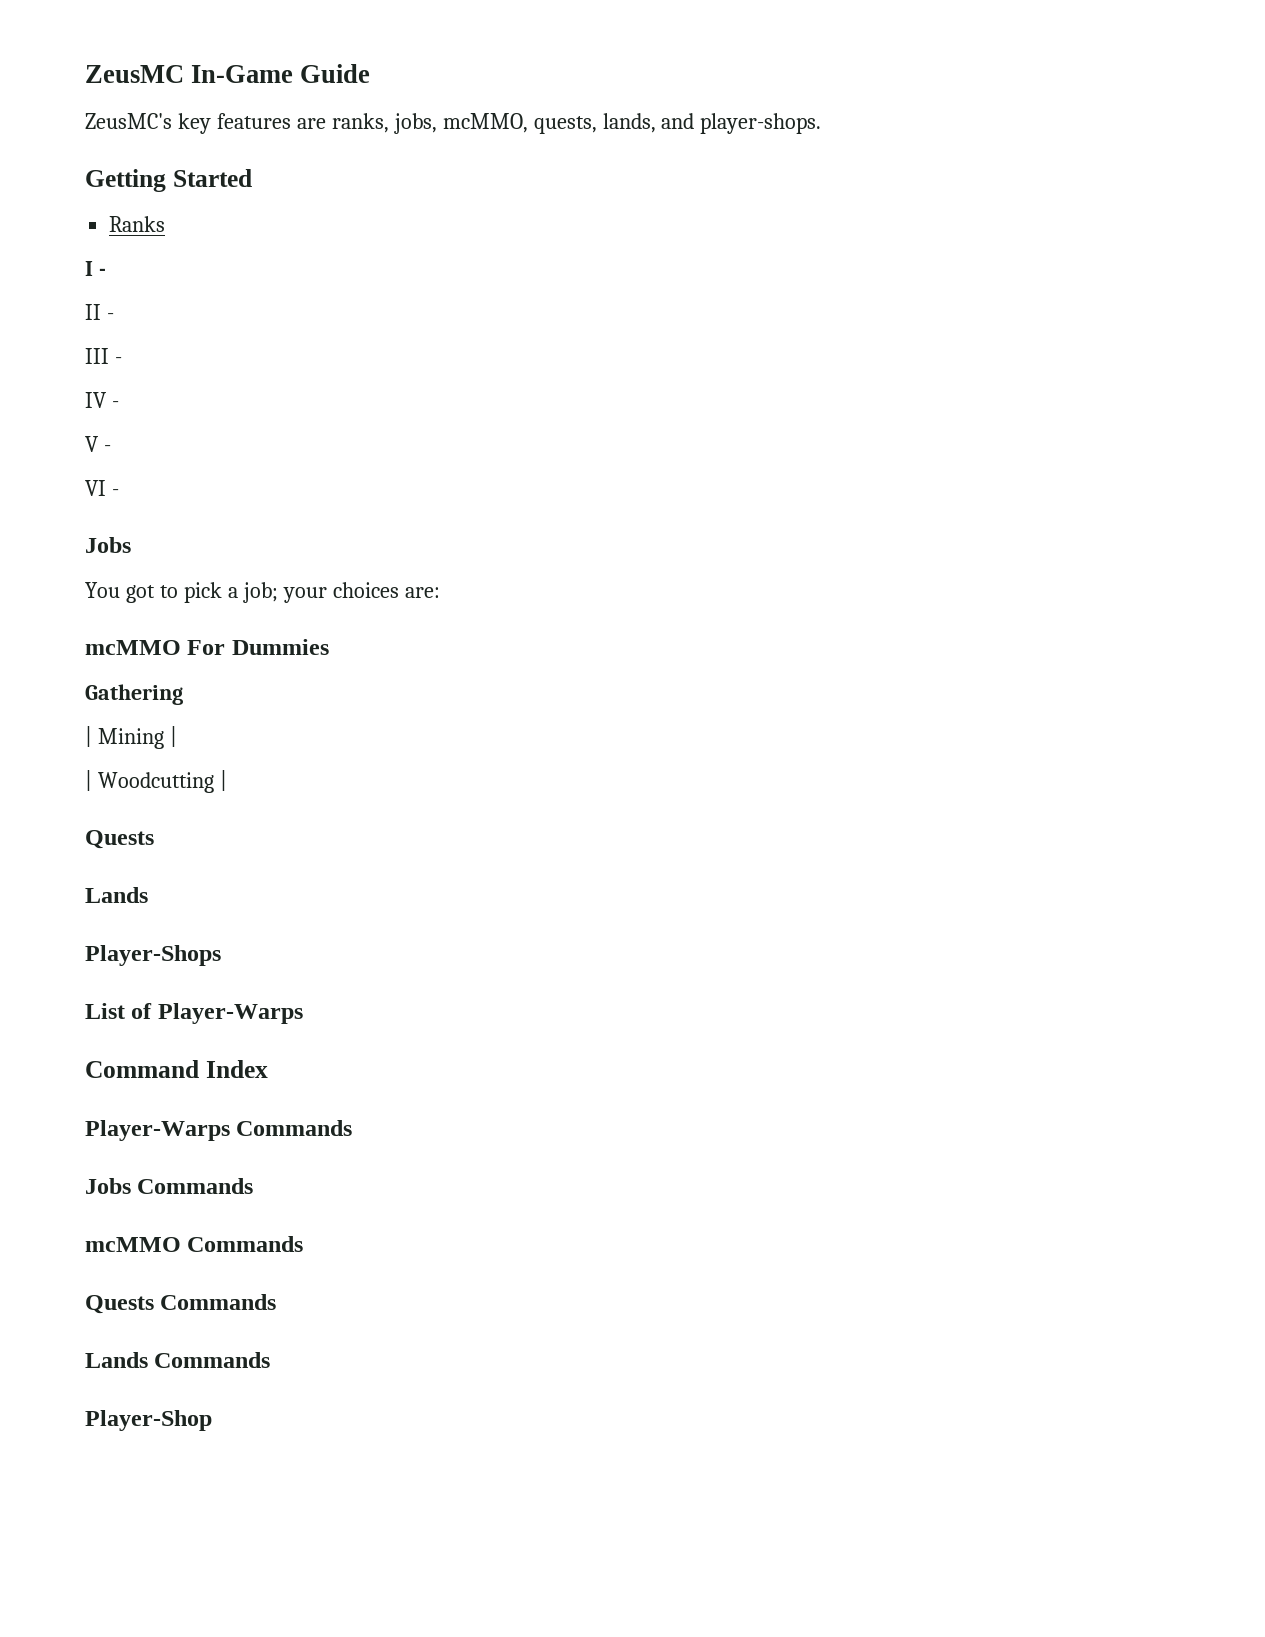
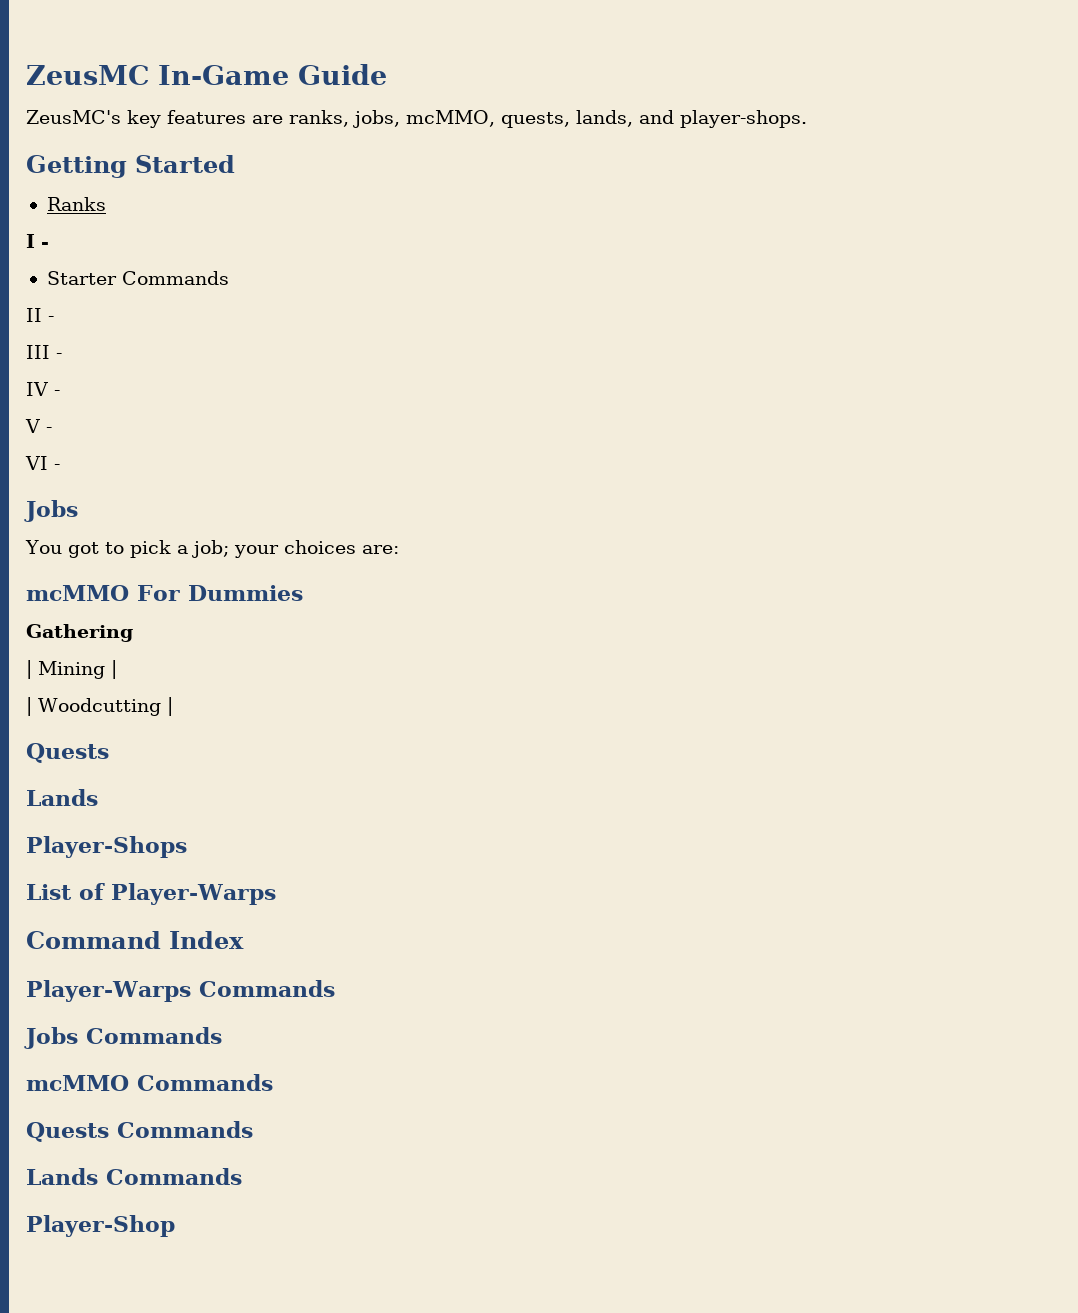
(106, 272) none -> [46,271,229,285] // Starter Commands

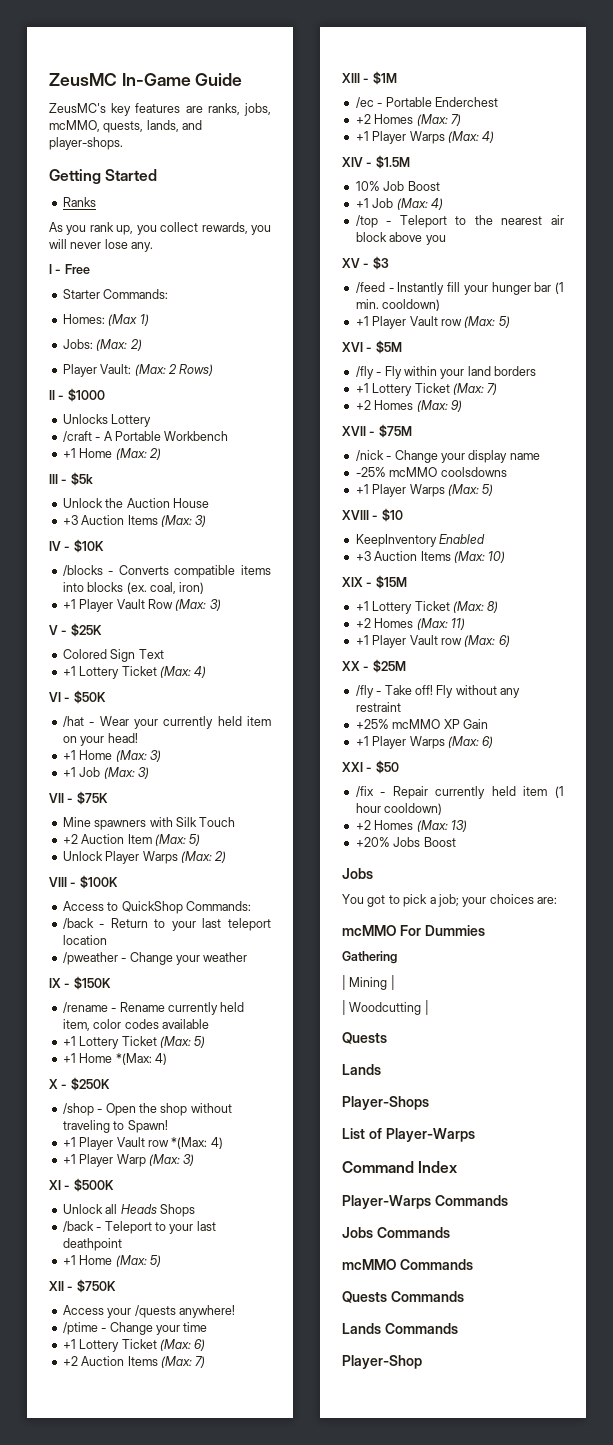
(106, 204) none -> [49,222,271,235] [49,239,154,252] // As you rank up, you collect rewards, you will never lose any.
(49, 245) none -> [64,264,90,274] Free
[121,271,229,285] [26,308,54,322] [26,345,62,359] [26,382,60,396] [25,419,52,433] [25,456,60,470] Commands // II - // III - // IV - // V - // VI - -> [103,289,169,299] [62,314,149,326] [62,339,142,351] [62,364,214,377] [49,388,105,402] [62,414,152,427] [62,431,229,442] [62,448,161,460] [49,472,93,486] [62,498,209,508] [62,515,207,527] [49,539,104,553] [62,565,271,578] [62,582,205,594] [62,599,221,612] [49,623,102,637] [62,649,164,662] [62,666,207,679] [49,690,106,704] [62,716,271,729] [62,733,138,746] [62,750,161,762] [62,767,149,779] [49,791,108,805] [62,817,236,830] [62,834,201,846] [62,851,227,864] [49,875,118,889] [62,901,251,914] [62,918,271,931] [62,935,107,945] [62,952,248,965] [49,976,111,990] [62,1002,245,1015] [62,1019,209,1031] [62,1036,206,1049] [62,1053,167,1065] [49,1077,110,1091] [62,1103,232,1116] [62,1120,168,1133] [62,1137,223,1150] [62,1154,195,1167] [49,1178,114,1192] [62,1204,195,1217] [62,1221,216,1234] [62,1238,122,1251] [62,1255,161,1267] [49,1279,116,1293] [62,1305,235,1318] [62,1322,208,1335] [62,1339,206,1352] [62,1356,206,1368] [342,71,397,85] [355,97,498,108] [355,114,461,126] [355,131,495,144] [342,155,410,169] [355,181,440,191] [355,198,443,210] [355,215,564,228] [355,232,446,245] [342,256,389,270] [355,282,564,295] [355,299,441,311] [355,316,510,329] [342,340,402,354] [355,366,536,379] [355,383,498,396] [355,400,462,412] [342,424,412,438] [355,450,540,463] [355,467,507,477] [355,484,494,497] [342,508,403,522] [355,534,486,547] [355,551,506,563] [342,575,407,589] [355,601,499,614] [355,618,465,630] [355,635,510,648] [342,659,406,673] [355,685,520,698] [355,702,401,712] [355,719,488,729] [355,736,494,749] [342,760,399,774] [355,786,564,799] [355,803,443,815] [355,820,467,832] [355,837,456,847] Commands: // Homes: (Max 1) // Jobs: (Max: 2) // Player Vault: (Max: 2 Rows) // II - $1000 // Unlocks Lottery // /craft - A Portable Workbench // +1 Home (Max: 2) // III - $5k // Unlock the Auction House // +3 Auction Items (Max: 3) // IV - $10K // /blocks - Converts compatible items into blocks (ex. coal, iron) // +1 Player Vault Row (Max: 3) // V - $25K // Colored Sign Text // +1 Lottery Ticket (Max: 4) // VI - $50K // /hat - Wear your currently held item on your head! // +1 Home (Max: 3) // +1 Job (Max: 3) // VII - $75K // Mine spawners with Silk Touch // +2 Auction Item (Max: 5) // Unlock Player Warps (Max: 2) // VIII - $100K // Access to QuickShop Commands: // /back - Return to your last teleport location // /pweather - Change your weather // IX - $150K // /rename - Rename currently held item, color codes available // +1 Lottery Ticket (Max: 5) // +1 Home *(Max: 4) // X - $250K // /shop - Open the shop without traveling to Spawn! // +1 Player Vault row *(Max: 4) // +1 Player Warp (Max: 3) // XI - $500K // Unlock all Heads Shops // /back - Teleport to your last deathpoint // +1 Home (Max: 5) // XII - $750K // Access your /quests anywhere! // /ptime - Change your time // +1 Lottery Ticket (Max: 6) // +2 Auction Items (Max: 7) // XIII - $1M // /ec - Portable Enderchest // +2 Homes (Max: 7) // +1 Player Warps (Max: 4) // XIV - $1.5M // 10% Job Boost // +1 Job (Max: 4) // /top - Teleport to the nearest air block above you // XV - $3 // /feed - Instantly fill your hunger bar (1 min. cooldown) // +1 Player Vault row (Max: 5) // XVI - $5M // /fly - Fly within your land borders // +1 Lottery Ticket (Max: 7) // +2 Homes (Max: 9) // XVII - $75M // /nick - Change your display name // -25% mcMMO coolsdowns // +1 Player Warps (Max: 5) // XVIII - $10 // KeepInventory Enabled // +3 Auction Items (Max: 10) // XIX - $15M // +1 Lottery Ticket (Max: 8) // +2 Homes (Max: 11) // +1 Player Vault row (Max: 6) // XX - $25M // /fly - Take off! Fly without any restraint // +25% mcMMO XP Gain // +1 Player Warps (Max: 6) // XXI - $50 // /fix - Repair currently held item (1 hour cooldown) // +2 Homes (Max: 13) // +20% Jobs Boost

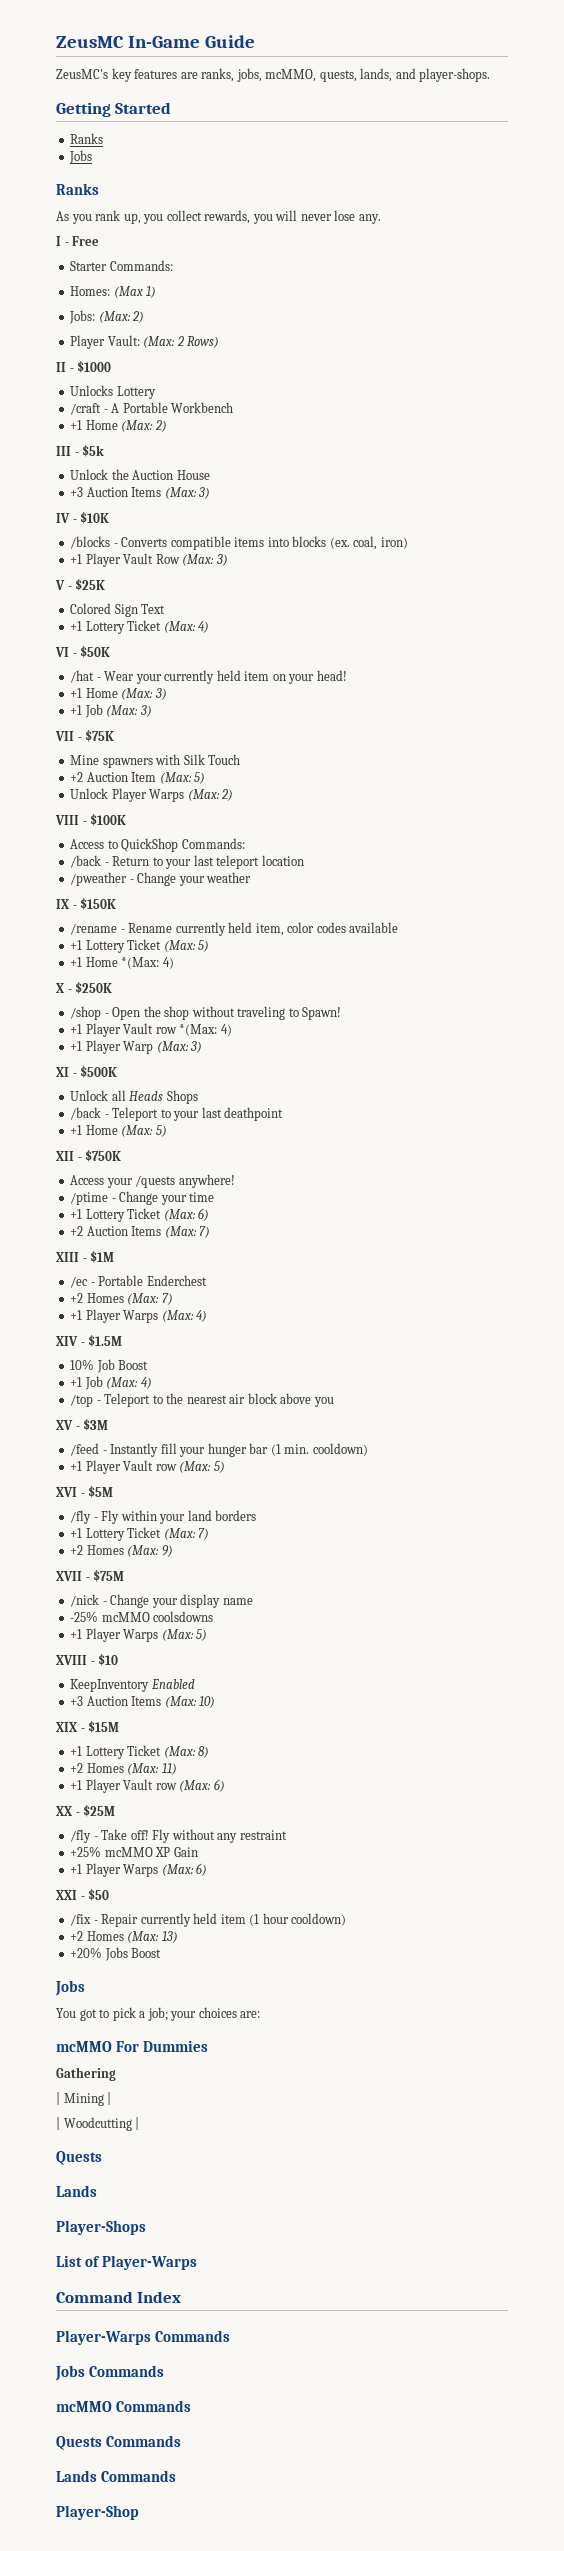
(96, 202) none -> [69,150,93,164] [56,183,99,195] // Jobs // Ranks
[372,256,389,270] $3 -> [83,1418,109,1431] $3M

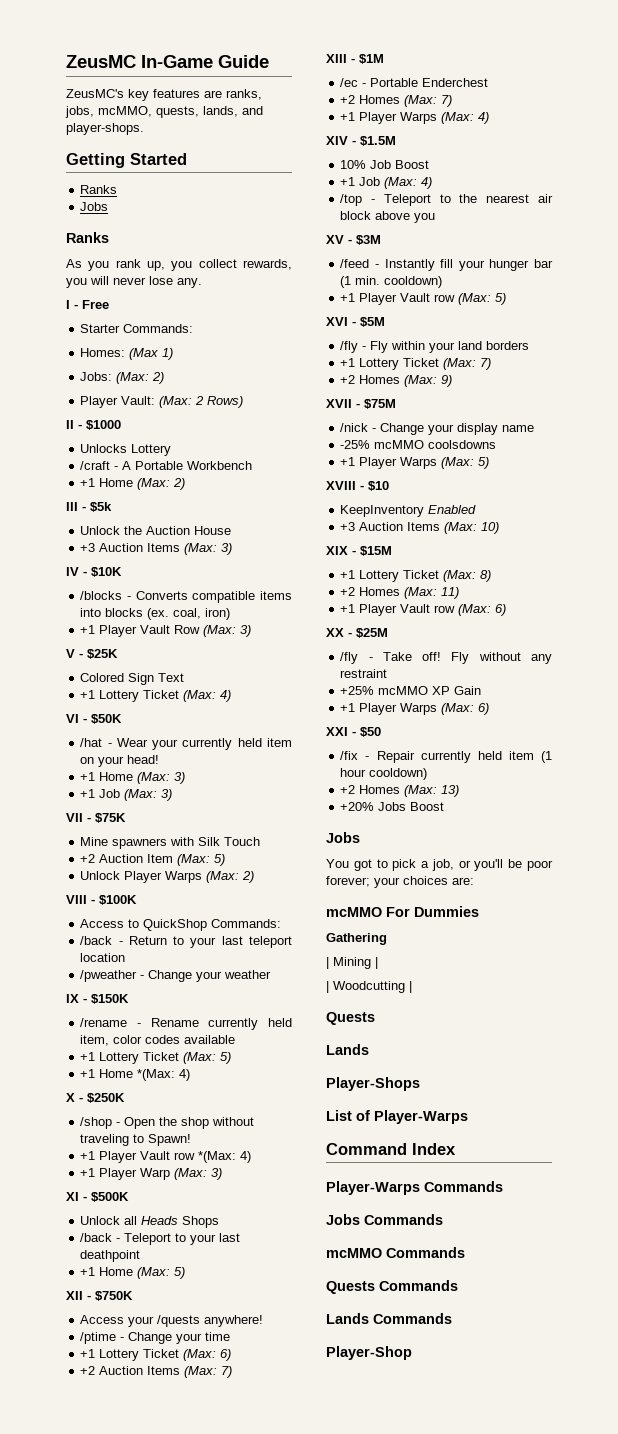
[147,2007,168,2021] job; -> [431,859,553,871] [326,876,370,887] job, or you'll be poor forever;

